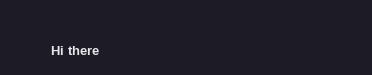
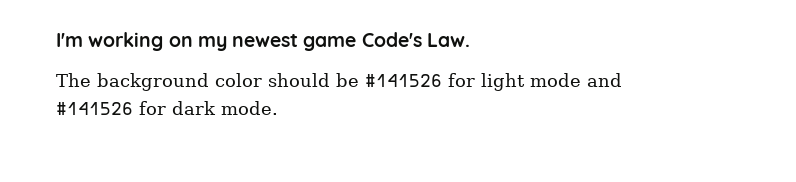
[51,46,99,55] Hi there -> [56,32,470,51] [56,73,622,91] [56,101,278,115] I'm working on my newest game Code's Law. // The background color should be #141526 for light mode and #141526 for dark mode.

